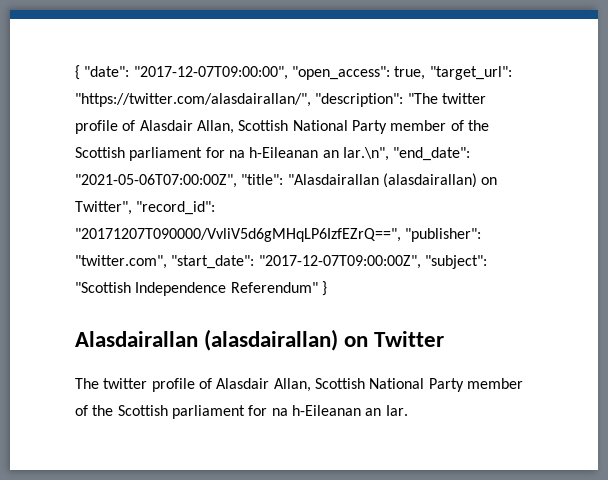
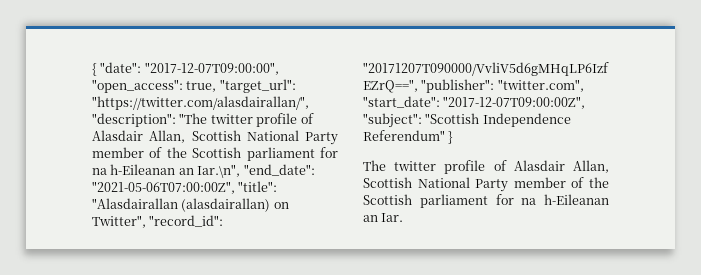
[75,329,445,351] // Alasdairallan (alasdairallan) on Twitter -> (454, 137) none

